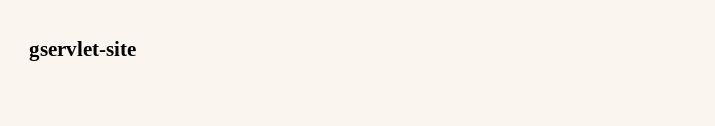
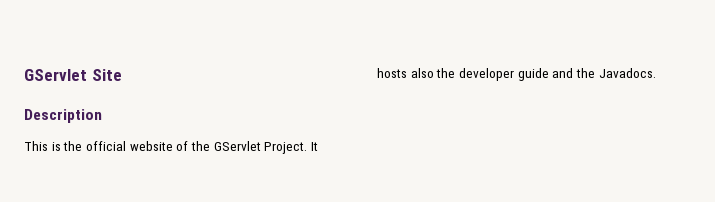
[29,41,136,61] gservlet-site -> [24,69,122,81] [24,109,102,123] [24,141,318,154] [377,68,656,81] GServlet Site // Description // This is the official website of the GServlet Project. It hosts also the developer guide and the Javadocs.

